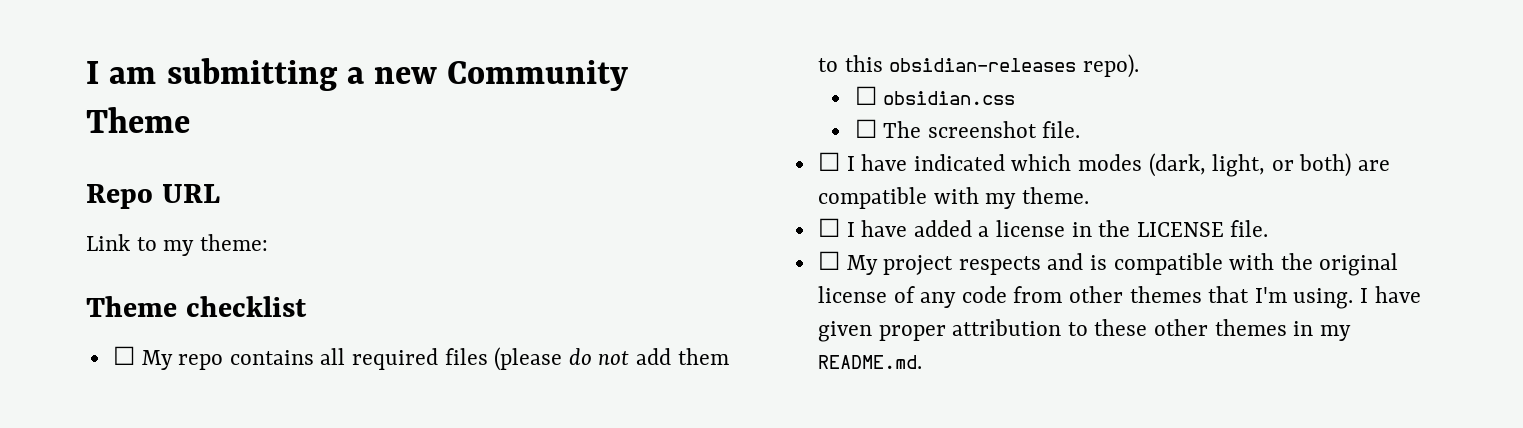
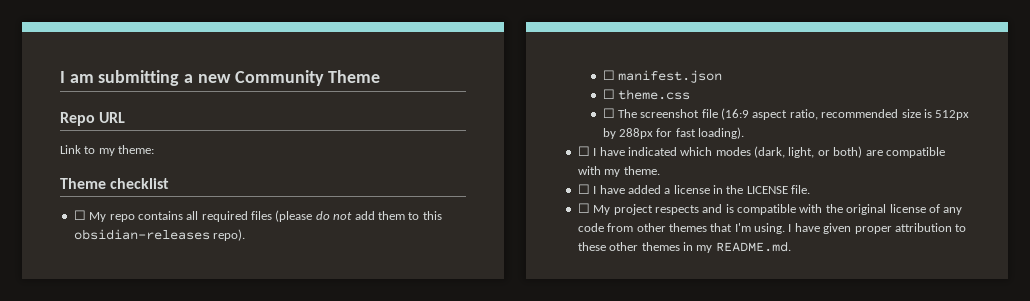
[883,91,1016,105] obsidian.css -> [617,70,722,83] [602,89,690,100] manifest.json // ☐ theme.css
[1042,121,1081,138] file. -> [701,108,970,120] [602,127,745,139] file (16:9 aspect ratio, recommended size is 512px by 288px for fast loading).

